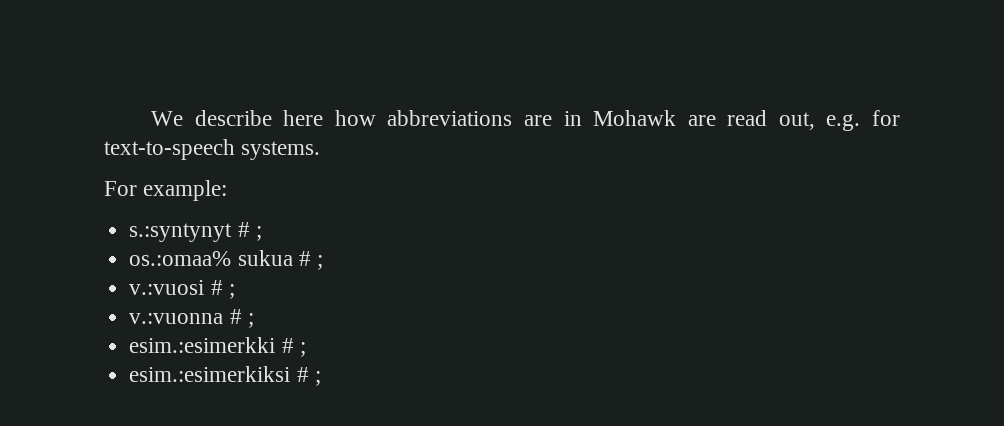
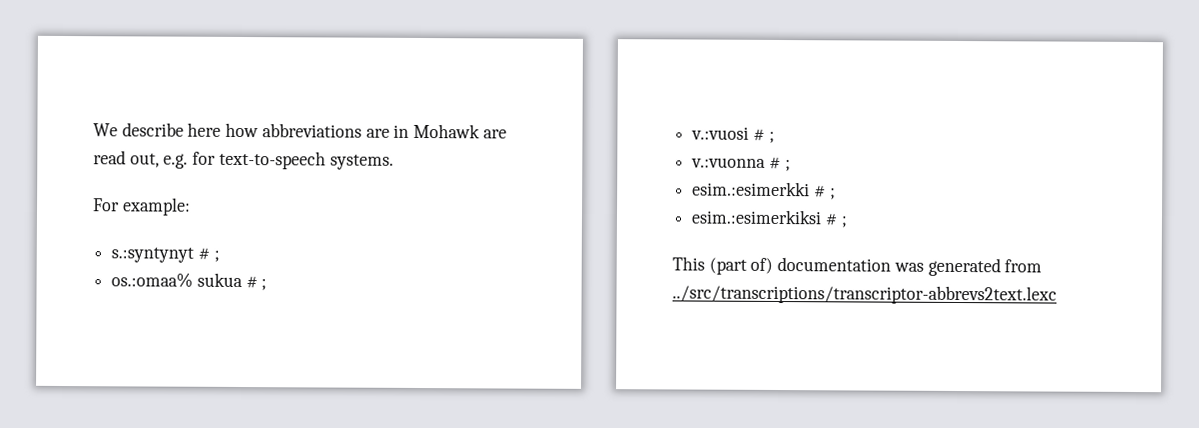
(321, 378) none -> [672,256,1043,277] [672,284,1057,305] // This (part of) documentation was generated from ../src/transcriptions/transcriptor-abbrevs2text.lexc

